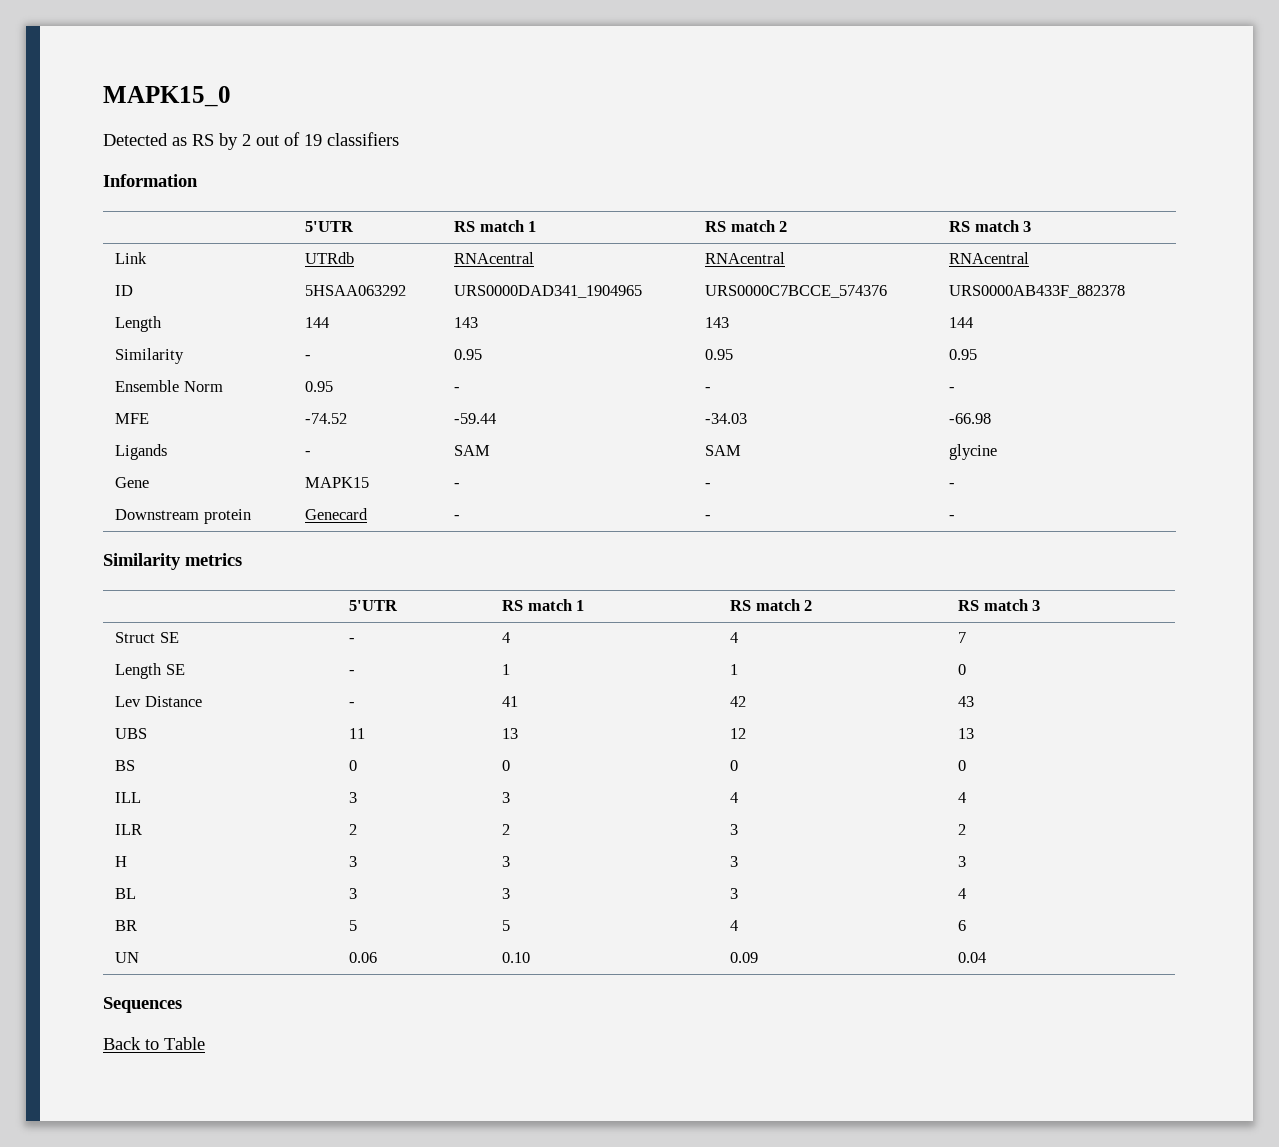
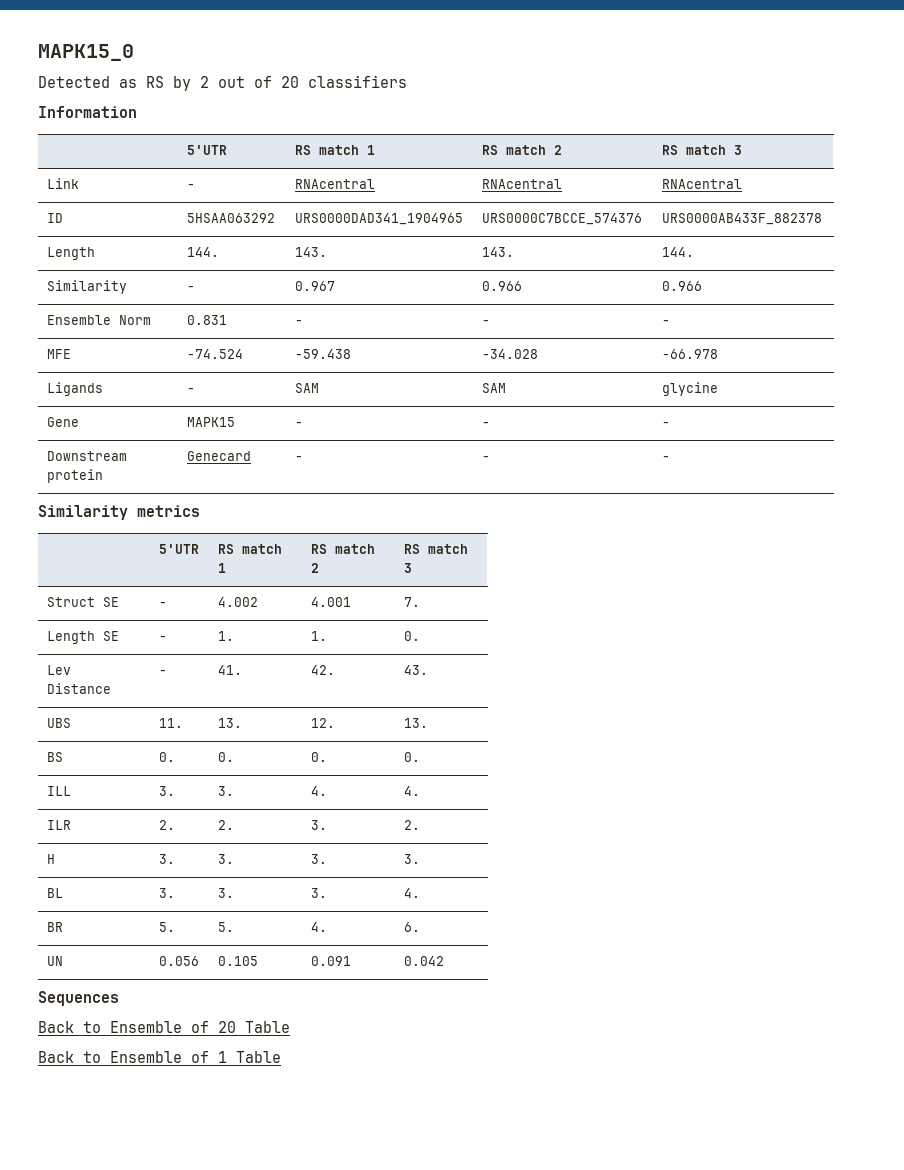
[304,134,322,146] 19 -> [281,76,299,88] 20
[305,252,355,264] UTRdb -> [187,184,196,189] -
[305,317,330,328] [454,317,479,328] [705,317,730,328] [949,317,974,328] 144 | 143 | 143 | 144 -> [187,247,220,257] [295,247,328,257] [482,247,515,257] [662,247,695,257] 144. | 143. | 143. | 144.
[454,349,483,360] [705,349,734,360] [949,349,978,360] 0.95 | 0.95 | 0.95 -> [295,281,336,291] [482,281,523,291] [662,281,703,291] 0.967 | 0.966 | 0.966
[305,381,334,392] 0.95 -> [187,315,228,325] 0.831
[305,413,348,424] [454,413,497,424] [705,413,748,424] [949,413,992,424] -74.52 | -59.44 | -34.03 | -66.98 -> [187,349,244,359] [295,349,352,359] [482,349,539,359] [662,349,719,359] -74.524 | -59.438 | -34.028 | -66.978
[502,632,511,643] [730,632,739,643] [958,632,967,643] 4 | 4 | 7 -> [218,597,259,607] [311,597,352,607] [404,597,421,607] 4.002 | 4.001 | 7.
[502,664,511,675] [730,664,739,675] [958,664,967,675] 1 | 1 | 0 -> [218,631,235,641] [311,631,328,641] [404,631,421,641] 1. | 1. | 0.
[502,696,519,707] [730,696,747,707] [958,696,975,707] [115,728,148,739] [349,728,366,739] [502,728,519,739] [730,728,747,739] [958,728,975,739] [115,760,136,771] [349,760,358,771] [502,760,511,771] [730,760,739,771] [958,760,967,771] [115,792,142,803] [349,792,358,803] [502,792,511,803] [730,792,739,803] [958,792,967,803] [115,824,143,835] [349,824,358,835] [502,824,511,835] [730,824,739,835] [958,824,967,835] [115,856,128,867] [349,856,358,867] [502,856,511,867] [730,856,739,867] [958,856,967,867] [115,888,137,899] [349,888,358,899] [502,888,511,899] [730,888,739,899] [958,888,967,899] [115,920,138,931] [349,920,358,931] [502,920,511,931] [730,920,739,931] [958,920,967,931] [115,952,140,963] [349,952,378,963] [502,952,531,963] [730,952,759,963] [958,952,987,963] [103,997,182,1013] [103,1037,159,1050] 41 | 42 | 43 // UBS | 11 | 13 | 12 | 13 // BS | 0 | 0 | 0 | 0 // ILL | 3 | 3 | 4 | 4 // ILR | 2 | 2 | 3 | 2 // H | 3 | 3 | 3 | 3 // BL | 3 | 3 | 3 | 4 // BR | 5 | 5 | 4 | 6 // UN | 0.06 | 0.10 | 0.09 | 0.04 // Sequences // Back to -> [218,665,243,675] [311,665,336,675] [404,665,429,675] [47,718,72,728] [159,718,184,728] [218,718,243,728] [311,718,336,728] [404,718,429,728] [47,752,64,762] [159,752,176,762] [218,752,235,762] [311,752,328,762] [404,752,421,762] [47,786,72,796] [159,786,176,796] [218,786,235,796] [311,786,328,796] [404,786,421,796] [47,820,72,830] [159,820,176,830] [218,820,235,830] [311,820,328,830] [404,820,421,830] [47,854,56,864] [159,854,176,864] [218,854,235,864] [311,854,328,864] [404,854,421,864] [47,888,64,898] [159,888,176,898] [218,888,235,898] [311,888,328,898] [404,888,421,898] [47,922,64,932] [159,922,176,932] [218,922,235,932] [311,922,328,932] [404,922,421,932] [47,956,64,966] [159,956,200,966] [218,956,259,966] [311,956,352,966] [404,956,445,966] [38,991,119,1006] [38,1021,290,1033] [38,1051,227,1063] 41. | 42. | 43. // UBS | 11. | 13. | 12. | 13. // BS | 0. | 0. | 0. | 0. // ILL | 3. | 3. | 4. | 4. // ILR | 2. | 2. | 3. | 2. // H | 3. | 3. | 3. | 3. // BL | 3. | 3. | 3. | 4. // BR | 5. | 5. | 4. | 6. // UN | 0.056 | 0.105 | 0.091 | 0.042 // Sequences // Back to Ensemble of 20 Table // Back to Ensemble of 1

